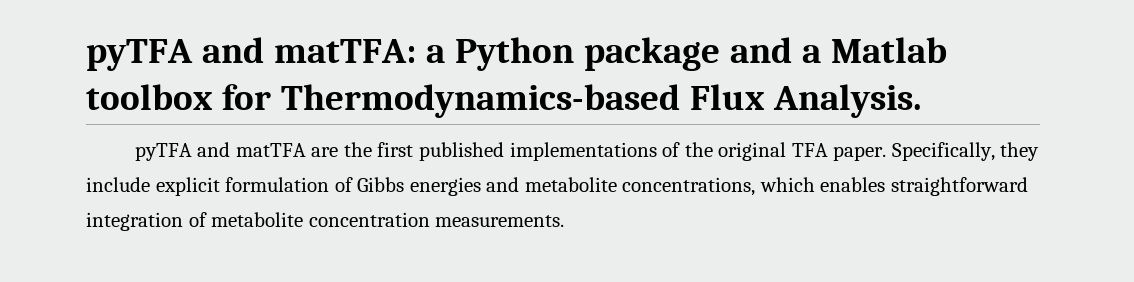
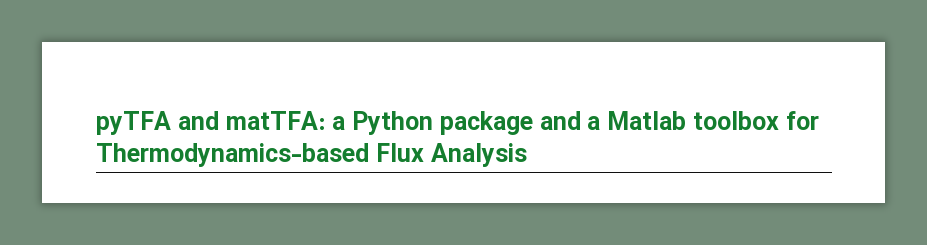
[772,84,922,118] [134,142,1040,161] [86,177,1028,196] [86,212,565,231] Analysis. // pyTFA and matTFA are the first published implementations of the original TFA paper. Specifically, they include explicit formulation of Gibbs energies and metabolite concentrations, which enables straightforward integration of metabolite concentration measurements. -> [430,143,527,167] Analysis

